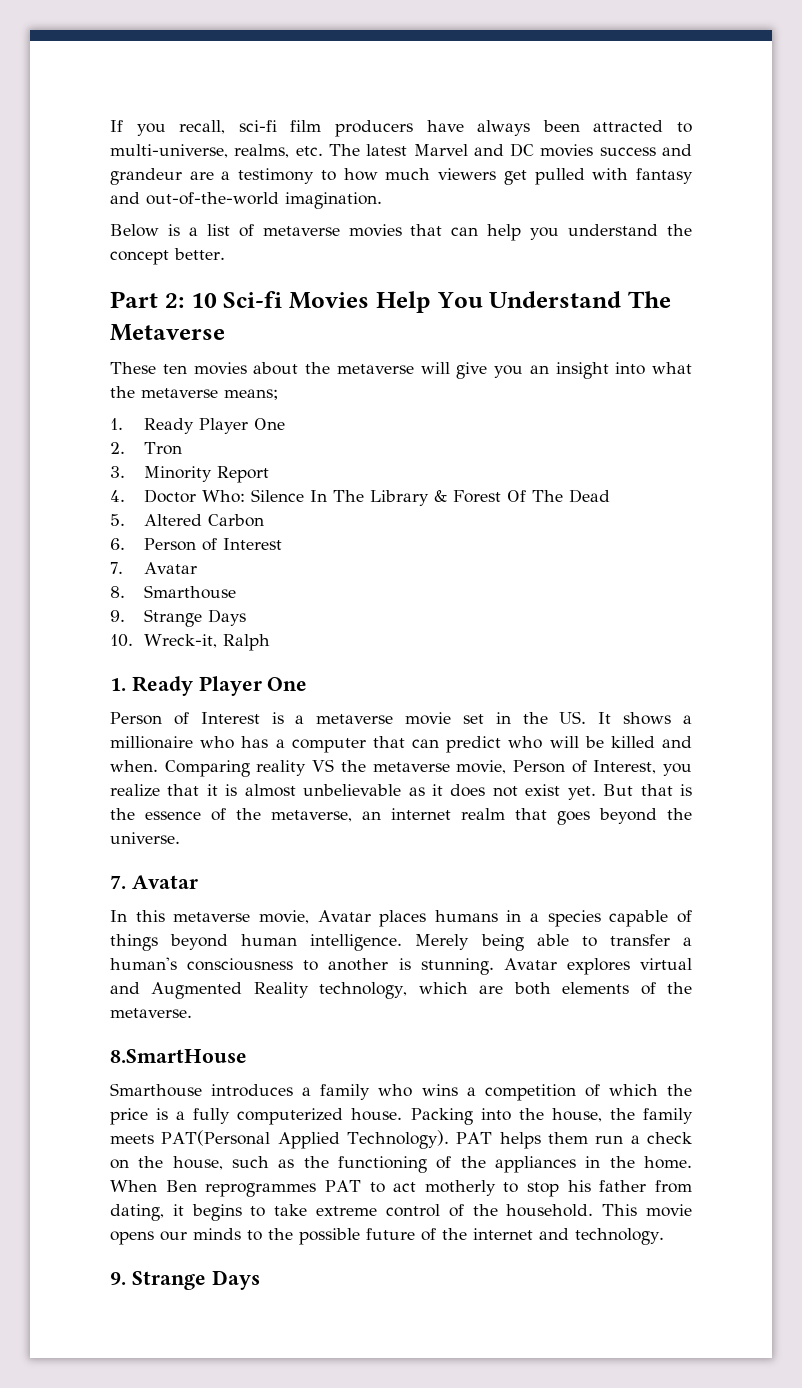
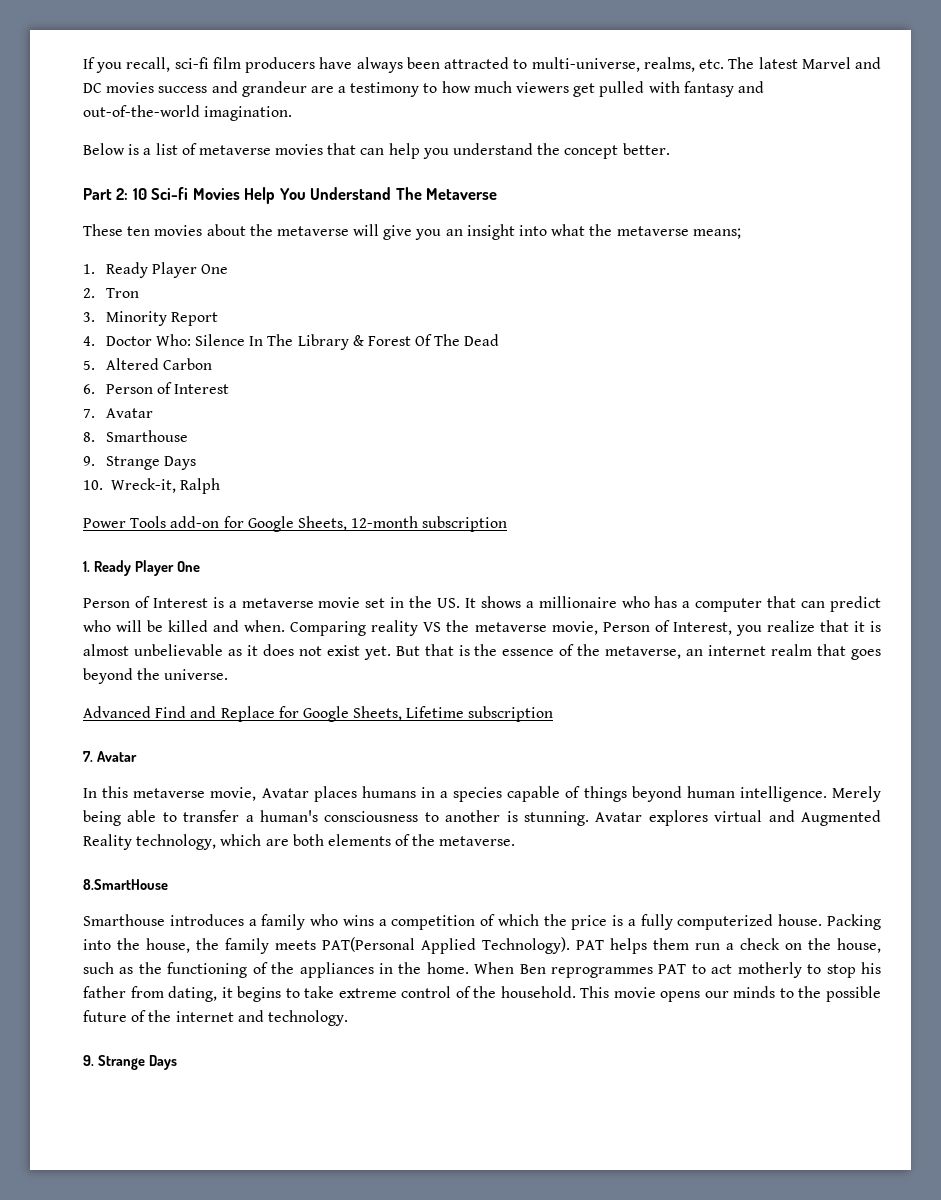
(271, 642) none -> [83,516,508,532] // Power Tools add-on for Google Sheets, 12-month subscription
(180, 838) none -> [83,706,554,722] // Advanced Find and Replace for Google Sheets, Lifetime subscription

